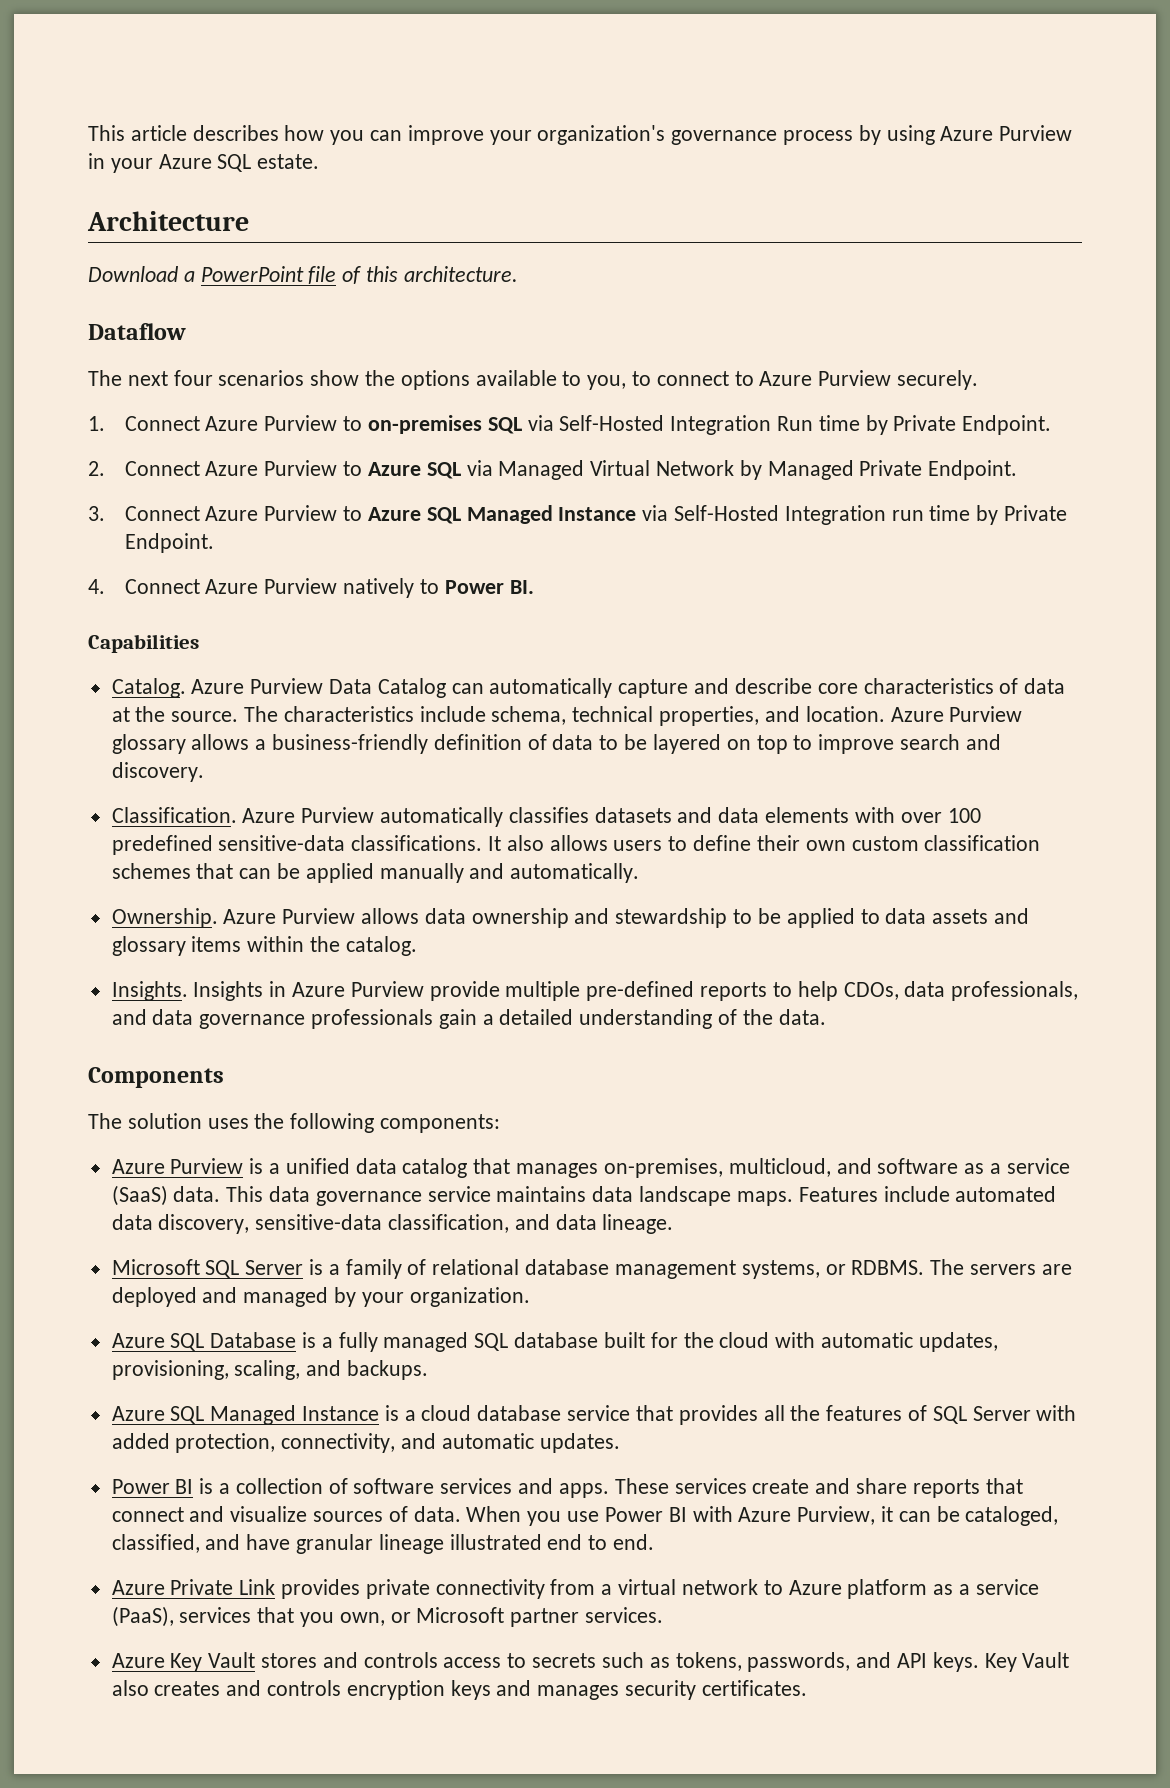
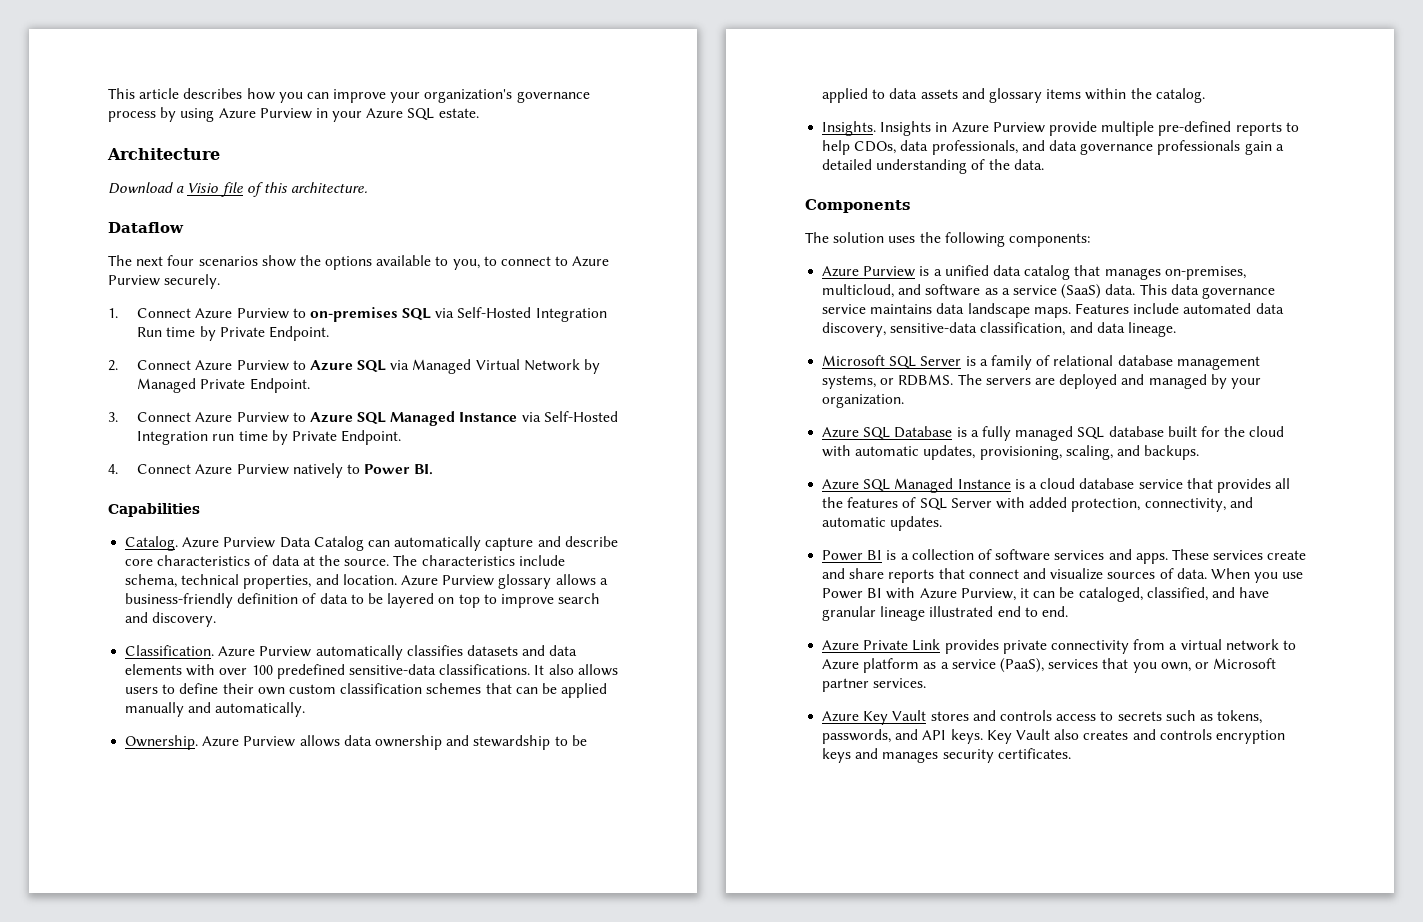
[200,266,304,282] PowerPoint -> [187,183,219,193] Visio

